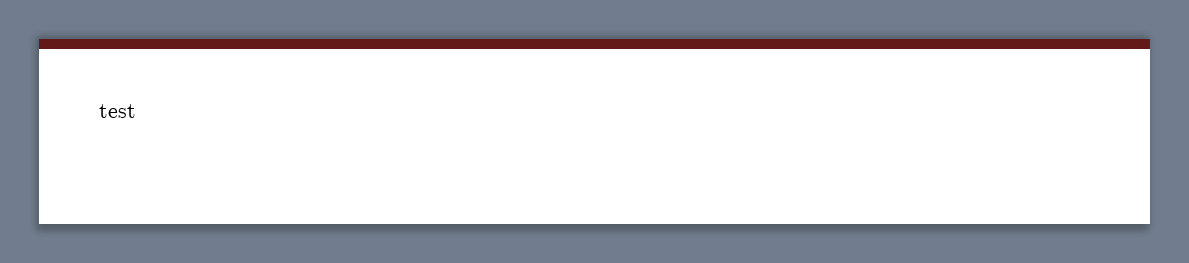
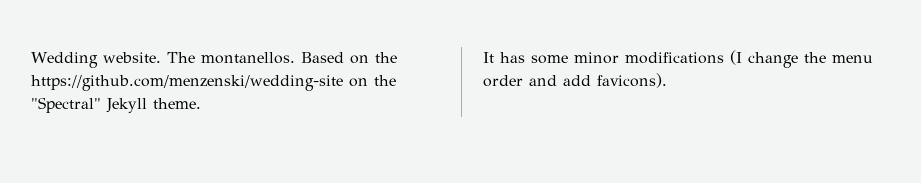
[99,104,136,118] test -> [31,52,397,68] [31,75,396,91] [31,97,201,113] [483,50,873,68] [483,73,667,88] Wedding website. The montanellos. Based on the https://github.com/menzenski/wedding-site on the "Spectral" Jekyll theme. // It has some minor modifications (I change the menu order and add favicons).

